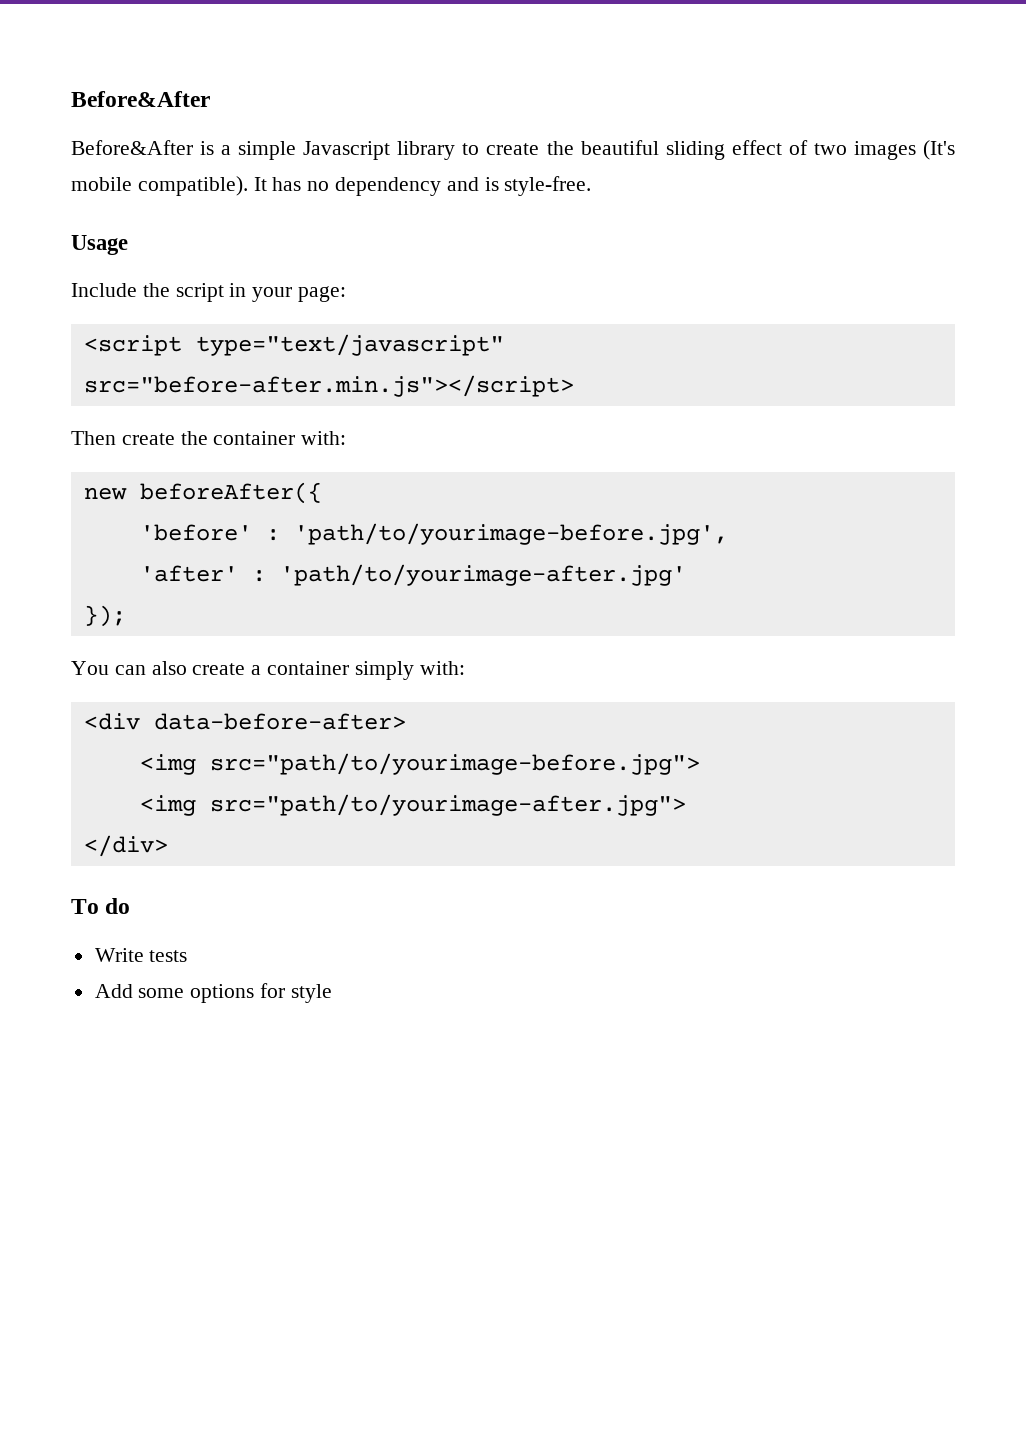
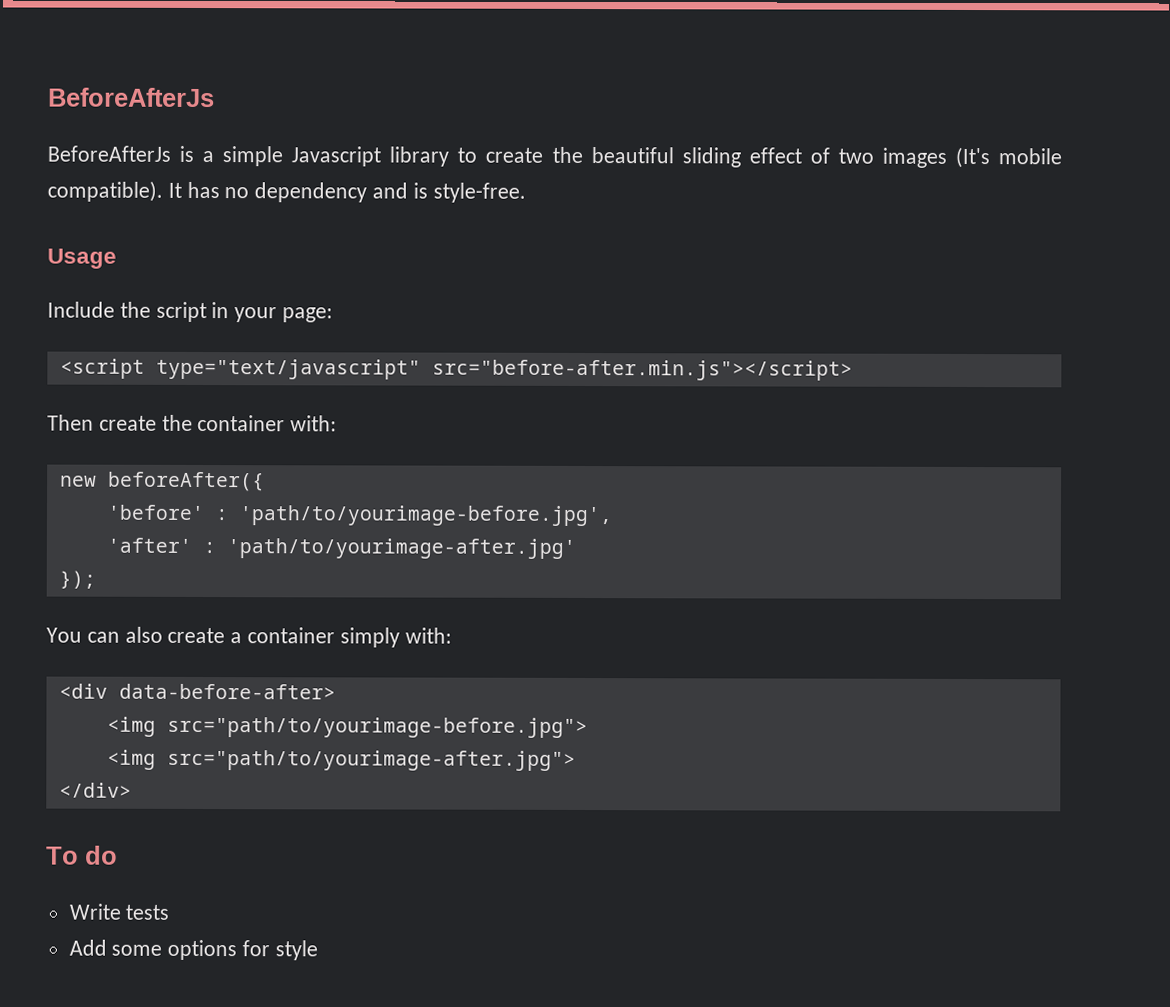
[71,91,210,107] [71,140,193,155] Before&After // Before&After -> [48,87,215,108] [47,145,171,162] BeforeAfterJs // BeforeAfterJs

